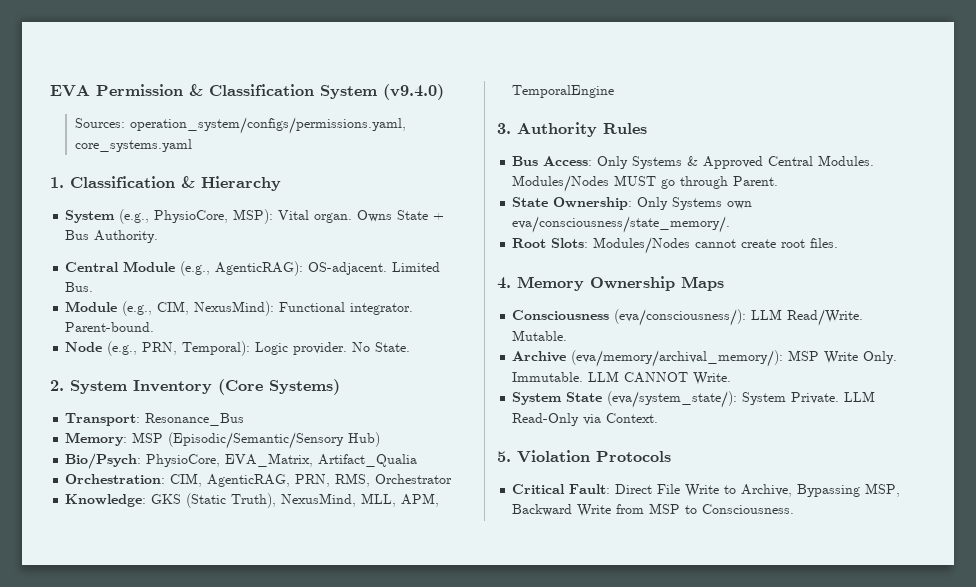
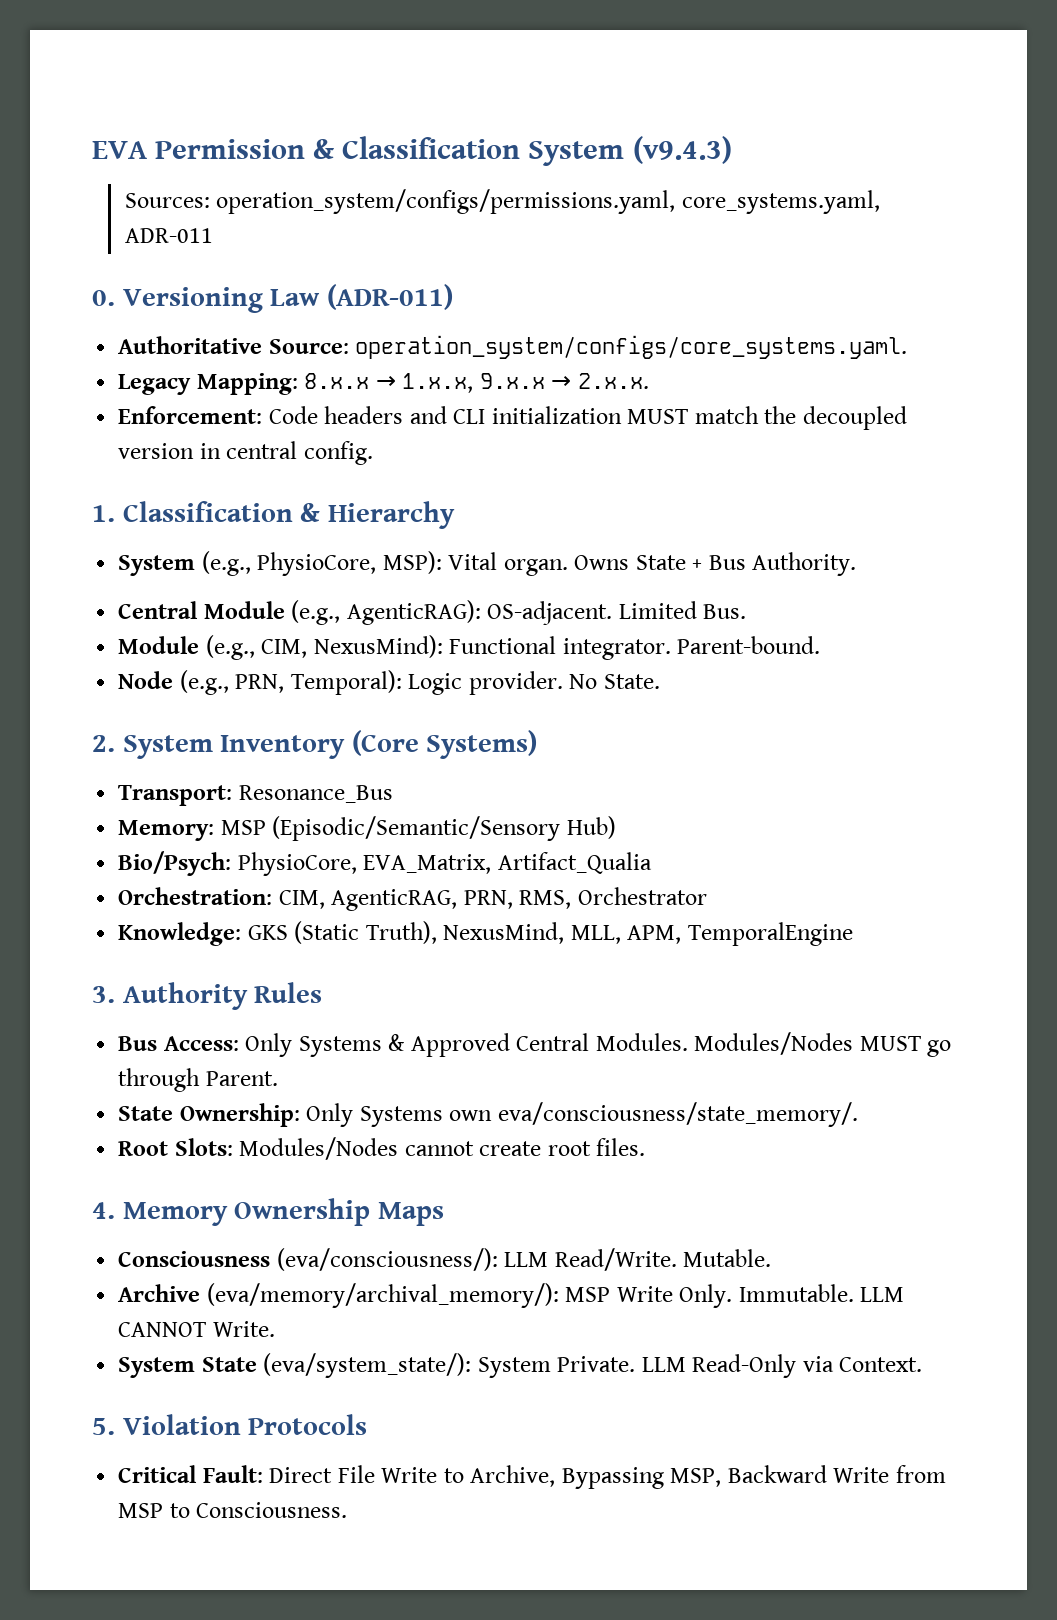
[383,84,444,100] (v9.4.0) -> [632,136,732,164] (v9.4.3)
[74,139,192,152] core_systems.yaml -> [681,190,880,214] [124,228,213,243] [92,284,453,313] [118,335,908,359] [118,373,649,395] [118,406,907,430] [118,441,373,465] core_systems.yaml, ADR-011 // 0. Versioning Law (ADR-011) // Authoritative Source: operation_system/configs/core_systems.yaml. // Legacy Mapping: 8.x.x → 1.x.x, 9.x.x → 2.x.x. // Enforcement: Code headers and CLI initialization MUST match the decoupled version in central config.

